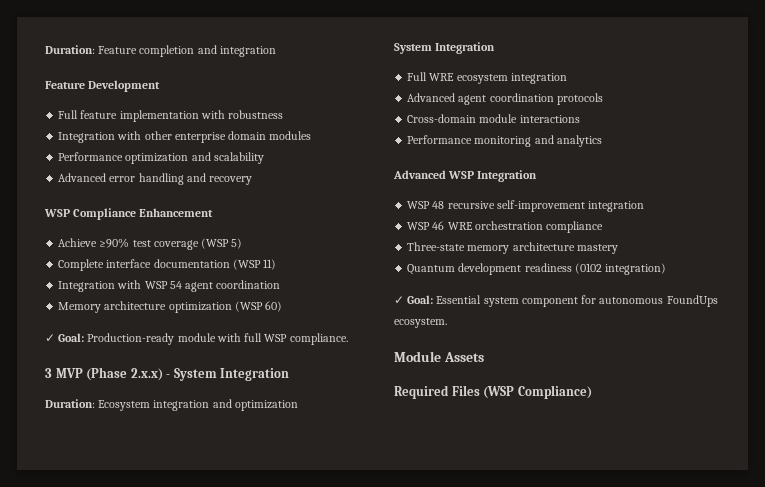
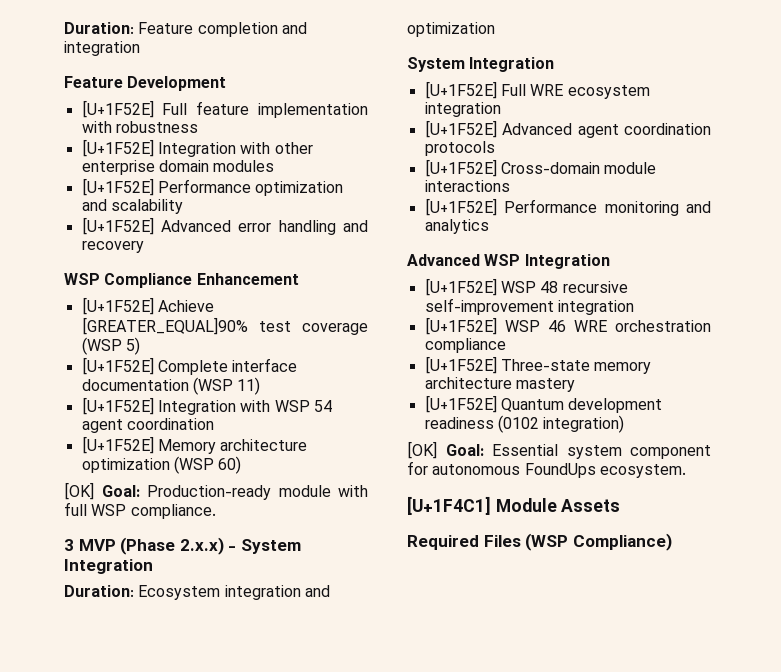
(161, 86) none -> [81,100,154,118] [U+1F52E]
(284, 114) none -> [81,139,154,157] [U+1F52E]
(312, 135) none -> [81,178,154,196] [U+1F52E]
(264, 158) none -> [81,217,154,235] [U+1F52E]
[58,238,130,248] Achieve ≥90% -> [81,297,214,315] [81,317,248,335] [U+1F52E] Achieve [GREATER_EQUAL]90%
(243, 243) none -> [81,357,154,375] [U+1F52E]
(277, 264) none -> [81,397,154,415] [U+1F52E]
(281, 284) none -> [81,436,154,454] [U+1F52E]
[45,334,55,342] ✓ -> [64,482,94,500] [OK]
(496, 48) none -> [424,81,497,99] [U+1F52E]
(567, 78) none -> [424,120,497,138] [U+1F52E]
(603, 99) none -> [424,159,497,177] [U+1F52E]
(580, 119) none -> [424,198,497,216] [U+1F52E]
(538, 176) none -> [424,278,497,296] [U+1F52E]
(645, 206) none -> [424,317,497,335] [U+1F52E]
(604, 227) none -> [424,356,497,374] [U+1F52E]
(618, 249) none -> [424,395,497,413] [U+1F52E]
[394,296,404,304] ✓ -> [407,441,437,459] [OK]
(447, 323) none -> [407,496,491,515] [U+1F4C1]

